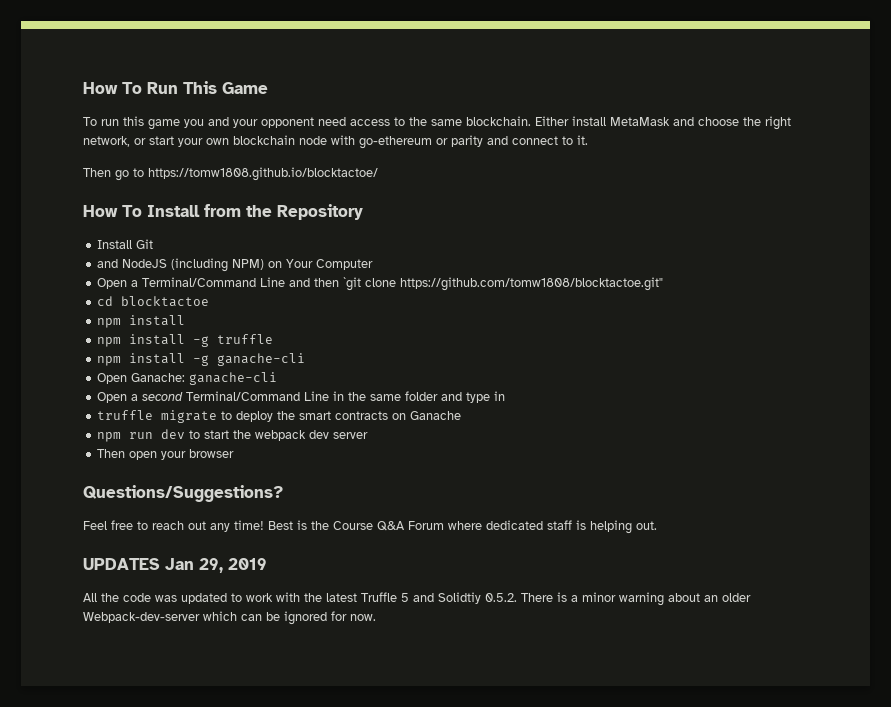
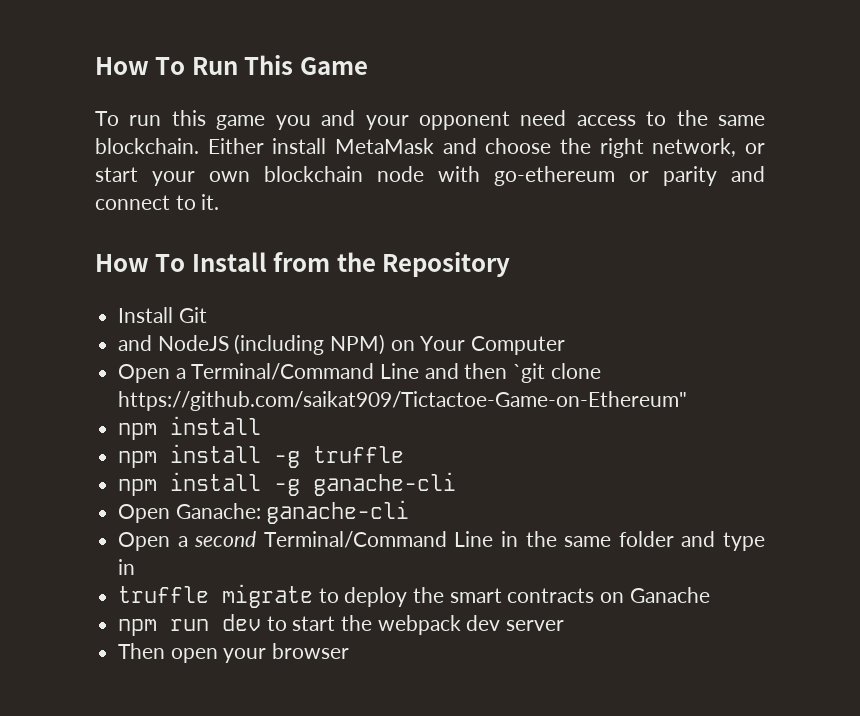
[83,167,378,181] // Then go to https://tomw1808.github.io/blocktactoe/ -> (220, 202) none
[400,277,664,291] [97,296,210,307] https://github.com/tomw1808/blocktactoe.git" // cd blocktactoe -> [118,391,688,411] https://github.com/saikat909/Tictactoe-Game-on-Ethereum"
[83,485,283,502] [83,520,657,534] [83,558,267,573] [83,592,751,606] [83,611,376,625] // Questions/Suggestions? // Feel free to reach out any time! Best is the Course Q&A Forum where dedicated staff is helping out. // UPDATES Jan 29, 2019 // All the code was updated to work with the latest Truffle 5 and Solidtiy 0.5.2. There is a minor warning about an older Webpack-dev-server which can be ignored for now. -> (350, 651) none

